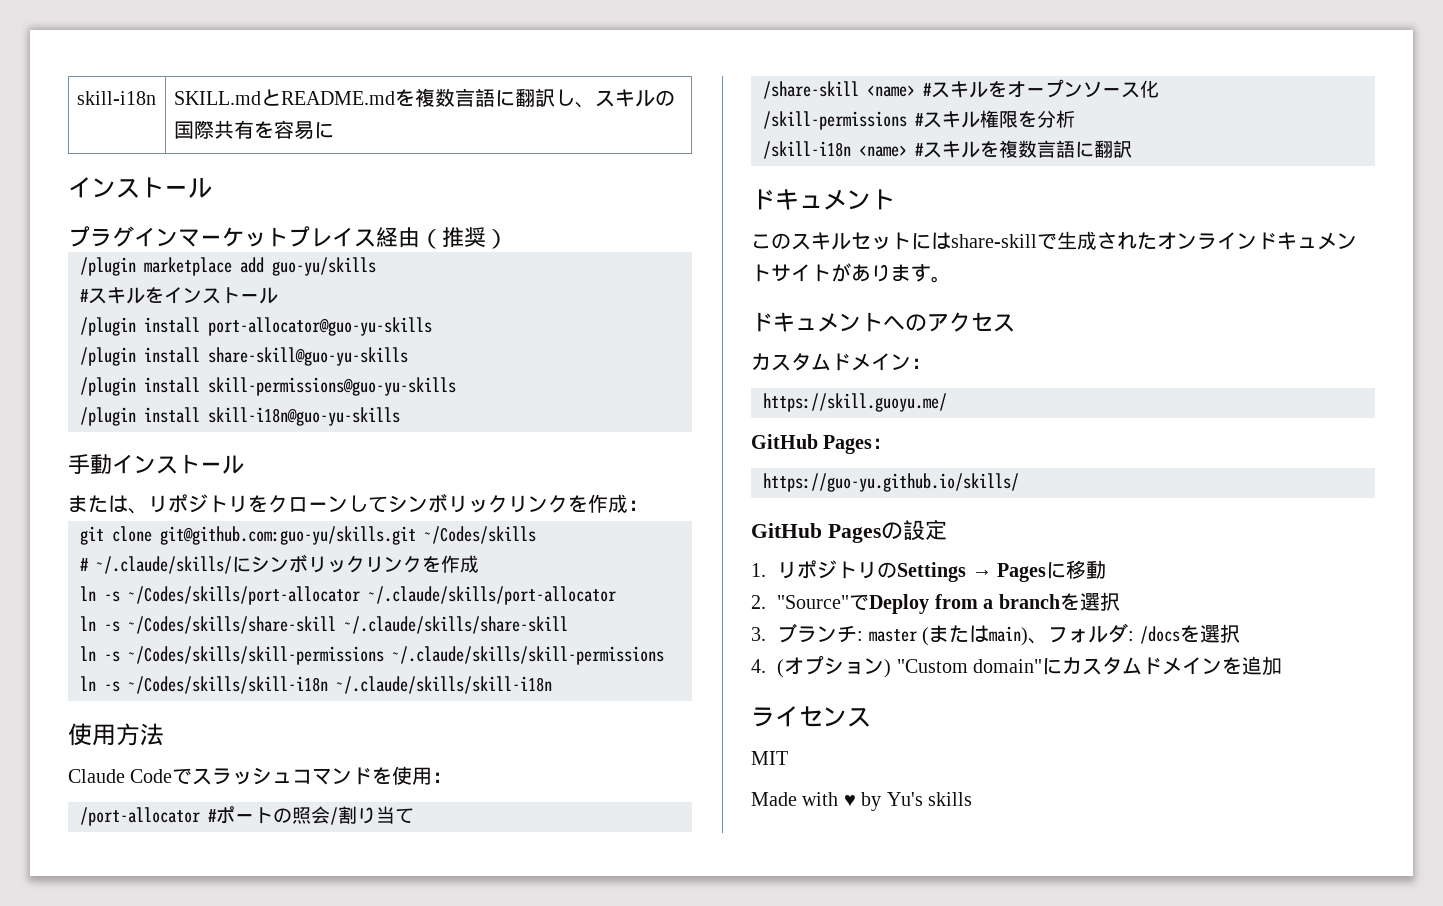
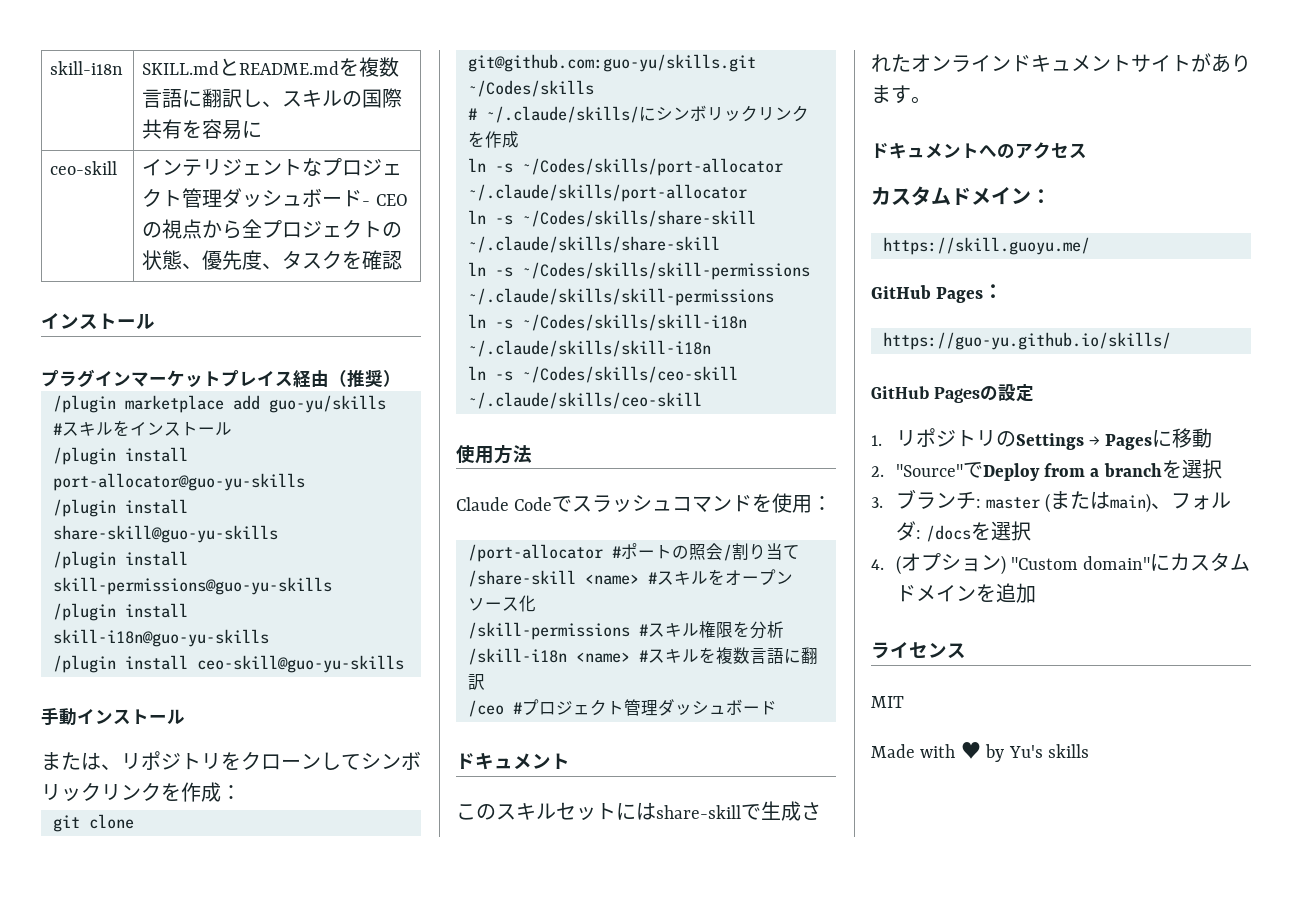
(334, 130) none -> [50,161,118,175] [142,158,403,177] [142,188,408,208] [142,219,403,239] [142,250,403,270] // ceo-skill | インテリジェントなプロジェクト管理ダッシュボード- CEOの視点から全プロジェクトの状態、優先度、タスクを確認
(400, 416) none -> [53,655,404,673] // /plugin install ceo-skill@guo-yu-skills
(552, 685) none -> [468,366,738,383] [468,392,702,409] // ln -s ~/Codes/skills/ceo-skill ~/.claude/skills/ceo-skill
(1132, 149) none -> [468,699,777,717] // /ceo #プロジェクト管理ダッシュボード

